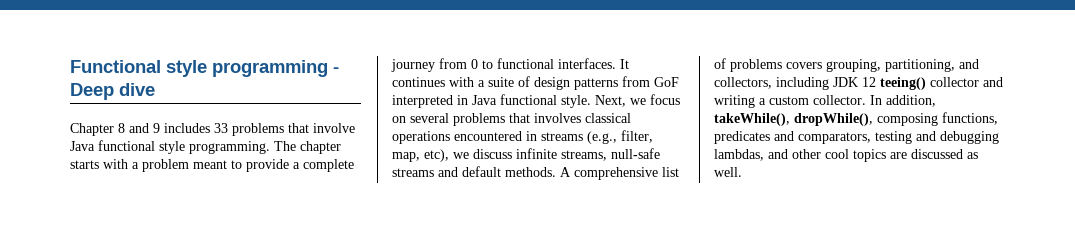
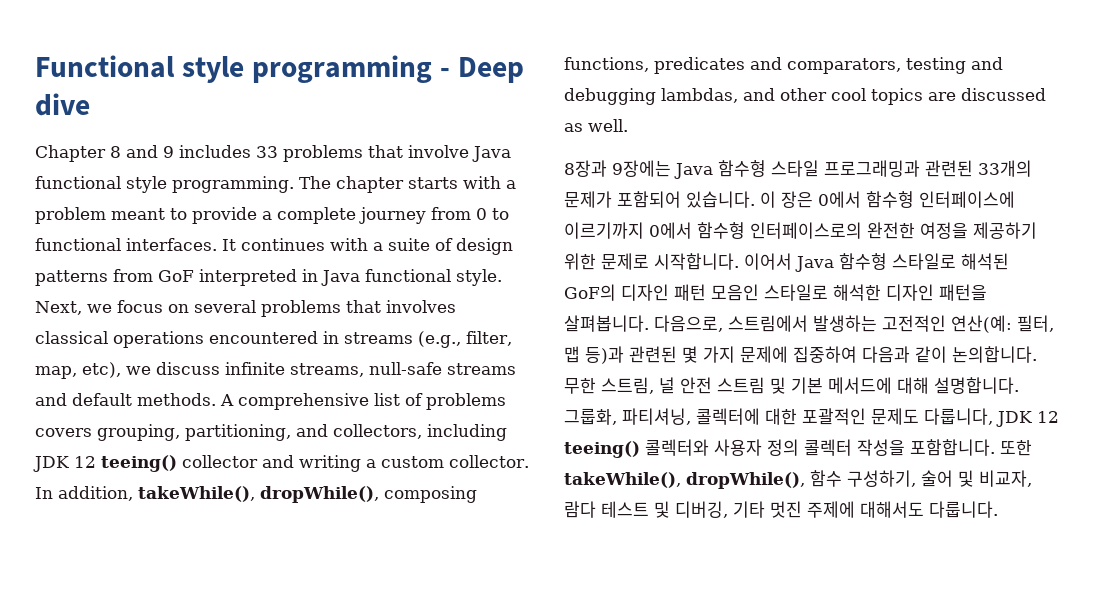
(742, 172) none -> [564,160,1032,179] [564,191,1015,208] [564,222,1037,239] [564,253,1009,272] [564,284,987,301] [564,315,1054,333] [564,346,1037,364] [564,377,1019,394] [564,408,1059,427] [564,439,1032,458] [564,470,1032,489] [564,501,998,518] // 8장과 9장에는 Java 함수형 스타일 프로그래밍과 관련된 33개의 문제가 포함되어 있습니다. 이 장은 0에서 함수형 인터페이스에 이르기까지 0에서 함수형 인터페이스로의 완전한 여정을 제공하기 위한 문제로 시작합니다. 이어서 Java 함수형 스타일로 해석된 GoF의 디자인 패턴 모음인 스타일로 해석한 디자인 패턴을 살펴봅니다. 다음으로, 스트림에서 발생하는 고전적인 연산(예: 필터, 맵 등)과 관련된 몇 가지 문제에 집중하여 다음과 같이 논의합니다. 무한 스트림, 널 안전 스트림 및 기본 메서드에 대해 설명합니다. 그룹화, 파티셔닝, 콜렉터에 대한 포괄적인 문제도 다룹니다, JDK 12 teeing() 콜렉터와 사용자 정의 콜렉터 작성을 포함합니다. 또한 takeWhile(), dropWhile(), 함수 구성하기, 술어 및 비교자, 람다 테스트 및 디버깅, 기타 멋진 주제에 대해서도 다룹니다.

